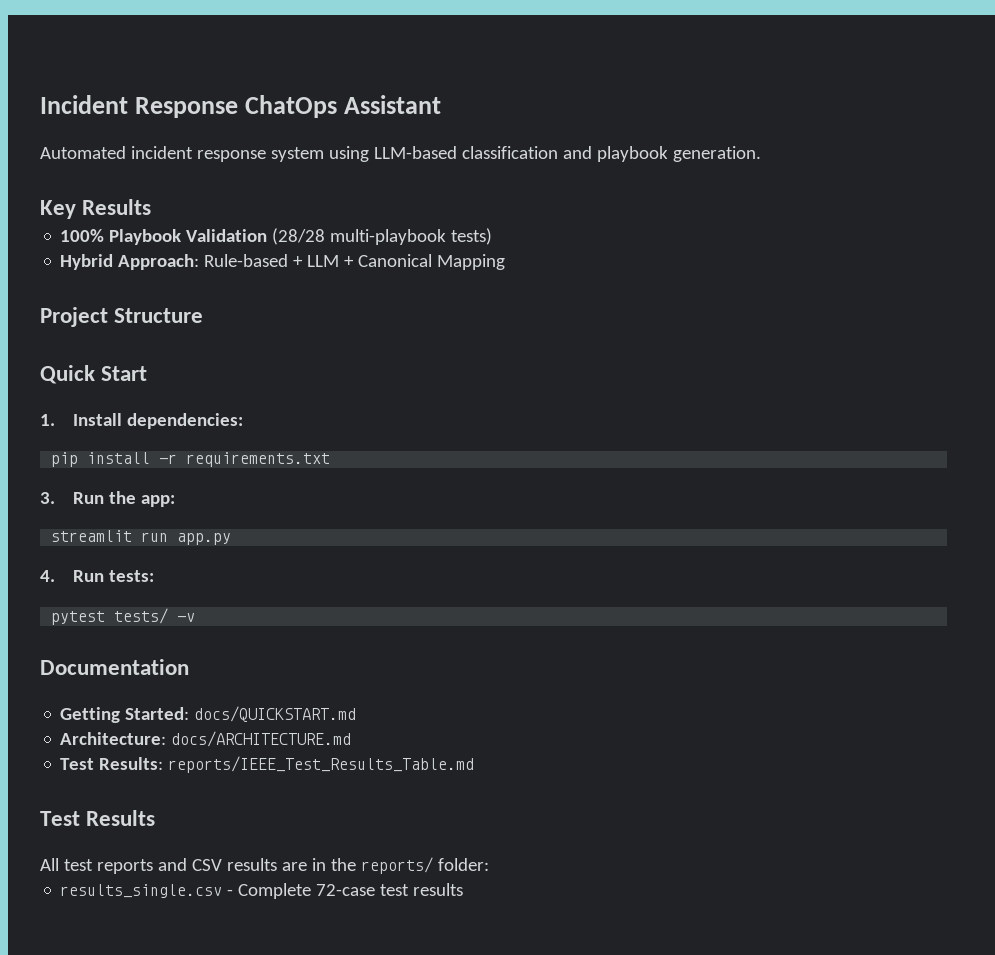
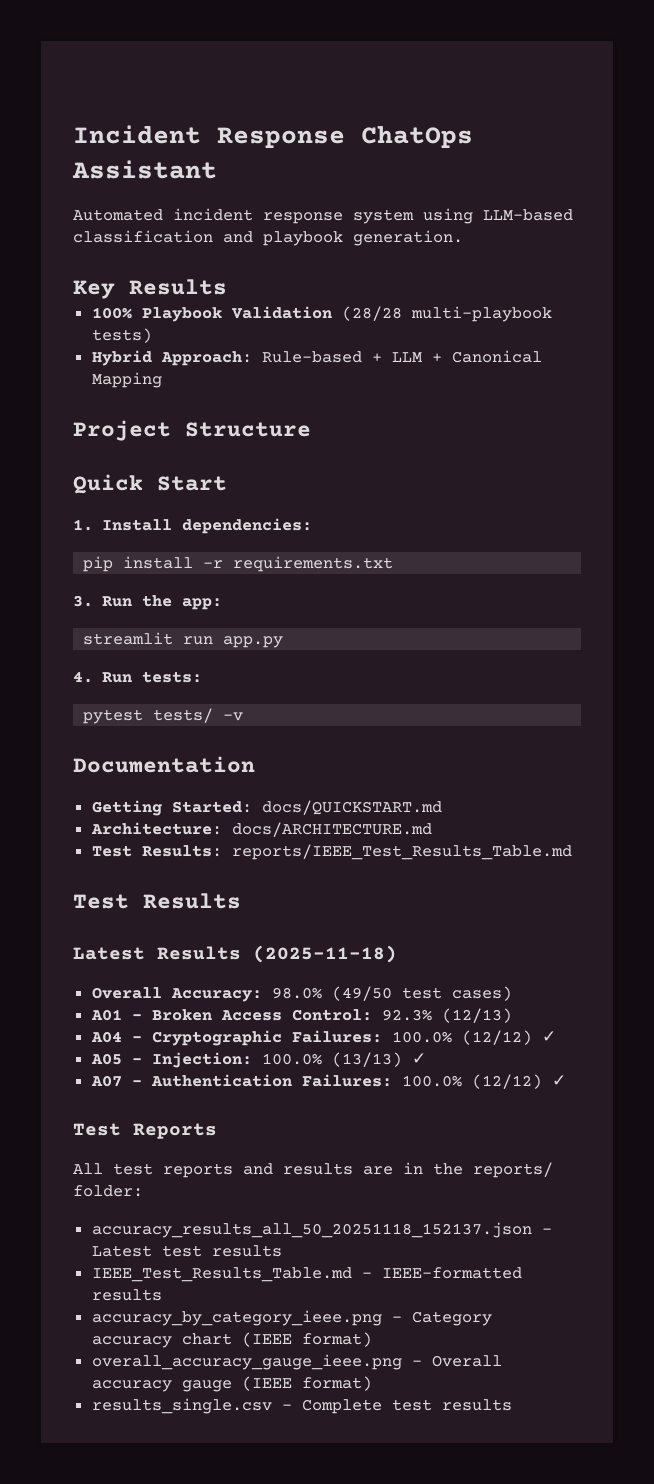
(156, 818) none -> [73,945,397,963] [91,986,512,1002] [90,1008,512,1023] [90,1030,556,1046] [90,1052,426,1068] [90,1074,566,1089] [73,1123,217,1139] // Latest Results (2025-11-18) // Overall Accuracy: 98.0% (49/50 test cases) // A01 - Broken Access Control: 92.3% (12/13) // A04 - Cryptographic Failures: 100.0% (12/12) ✓ // A05 - Injection: 100.0% (13/13) ✓ // A07 - Authentication Failures: 100.0% (12/12) ✓ // Test Reports
[191,859,222,871] CSV -> (273, 1169) none
(489, 864) none -> [91,1222,552,1238] [91,1245,282,1257] [91,1267,522,1282] [91,1289,162,1301] [91,1310,492,1326] [91,1332,372,1348] [91,1354,502,1370] [91,1376,372,1392] // accuracy_results_all_50_20251118_152137.json - Latest test results // IEEE_Test_Results_Table.md - IEEE-formatted results // accuracy_by_category_ieee.png - Category accuracy chart (IEEE format) // overall_accuracy_gauge_ieee.png - Overall accuracy gauge (IEEE format)
[316,884,376,896] 72-case -> (382, 1406) none

